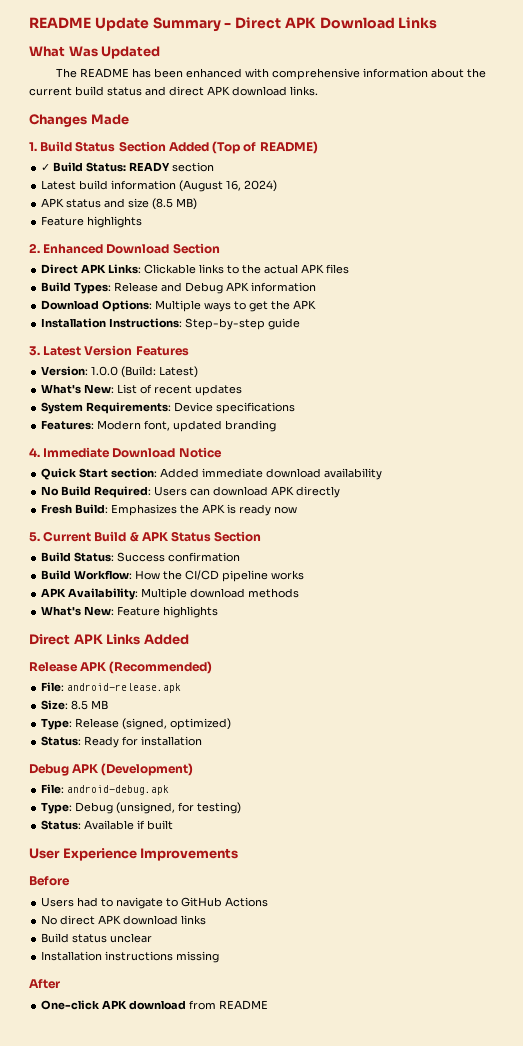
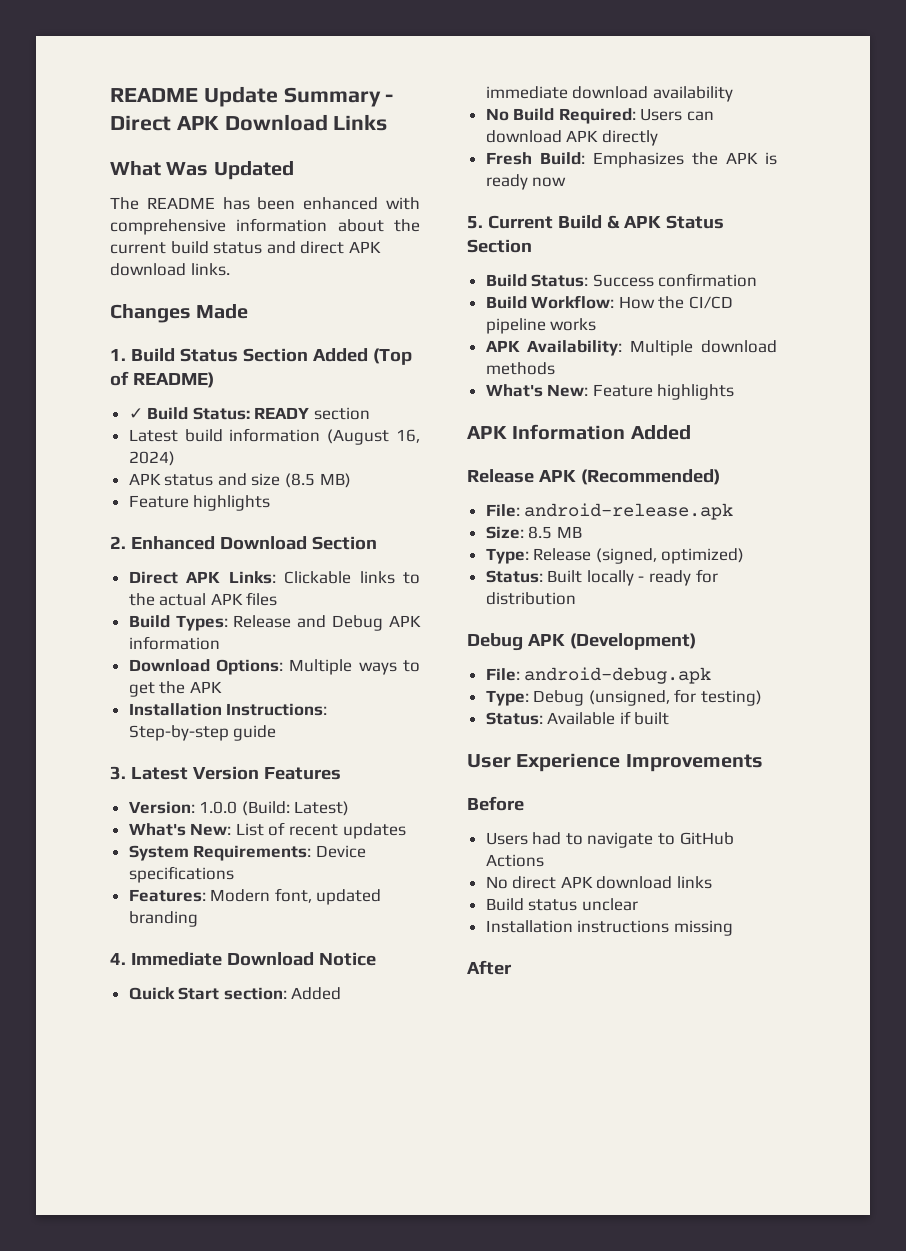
[29,634,141,645] Direct APK Links -> [467,424,626,440] APK Information
[84,736,203,748] Ready for installation -> [547,569,718,586] [485,592,576,605] Built locally - ready for distribution
[41,1000,269,1010] // One-click APK download from README -> (512, 967) none

